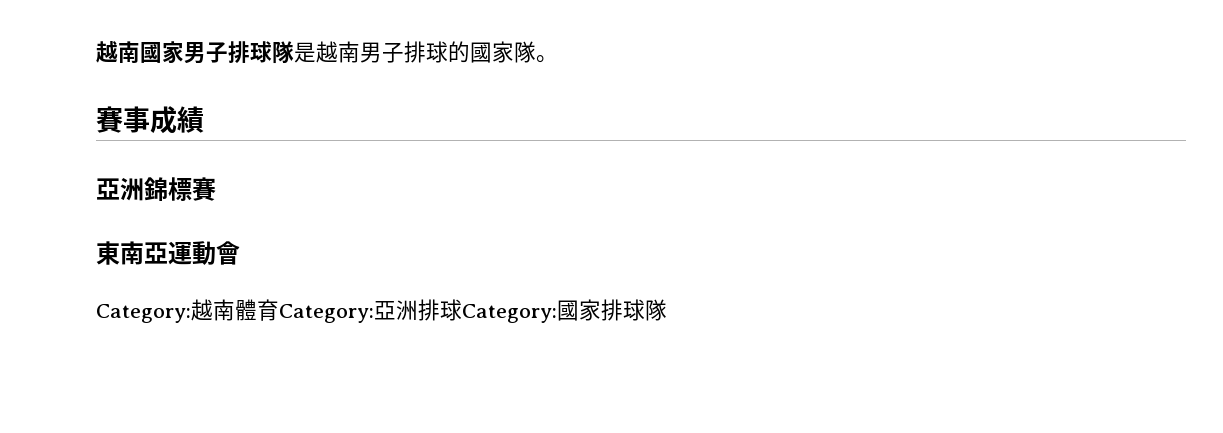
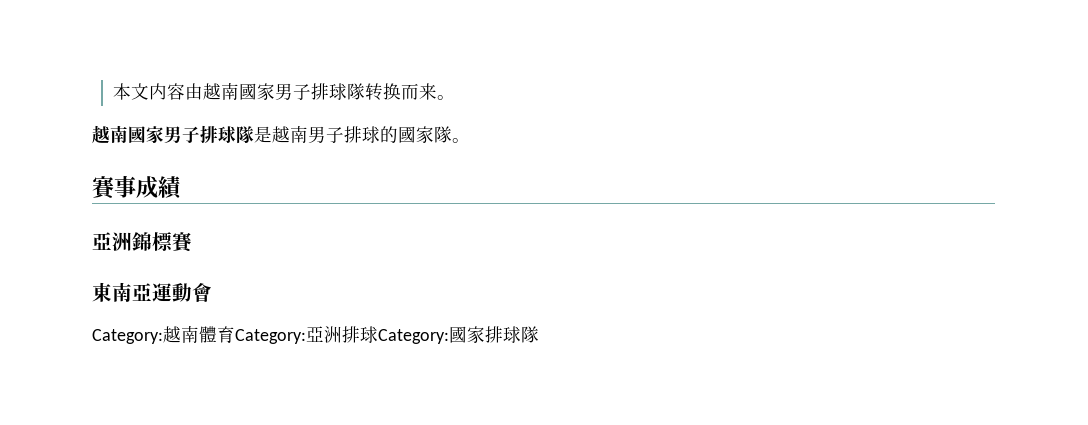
(96, 52) none -> [113,83,456,101] 本文内容由越南國家男子排球隊转换而来。 //

